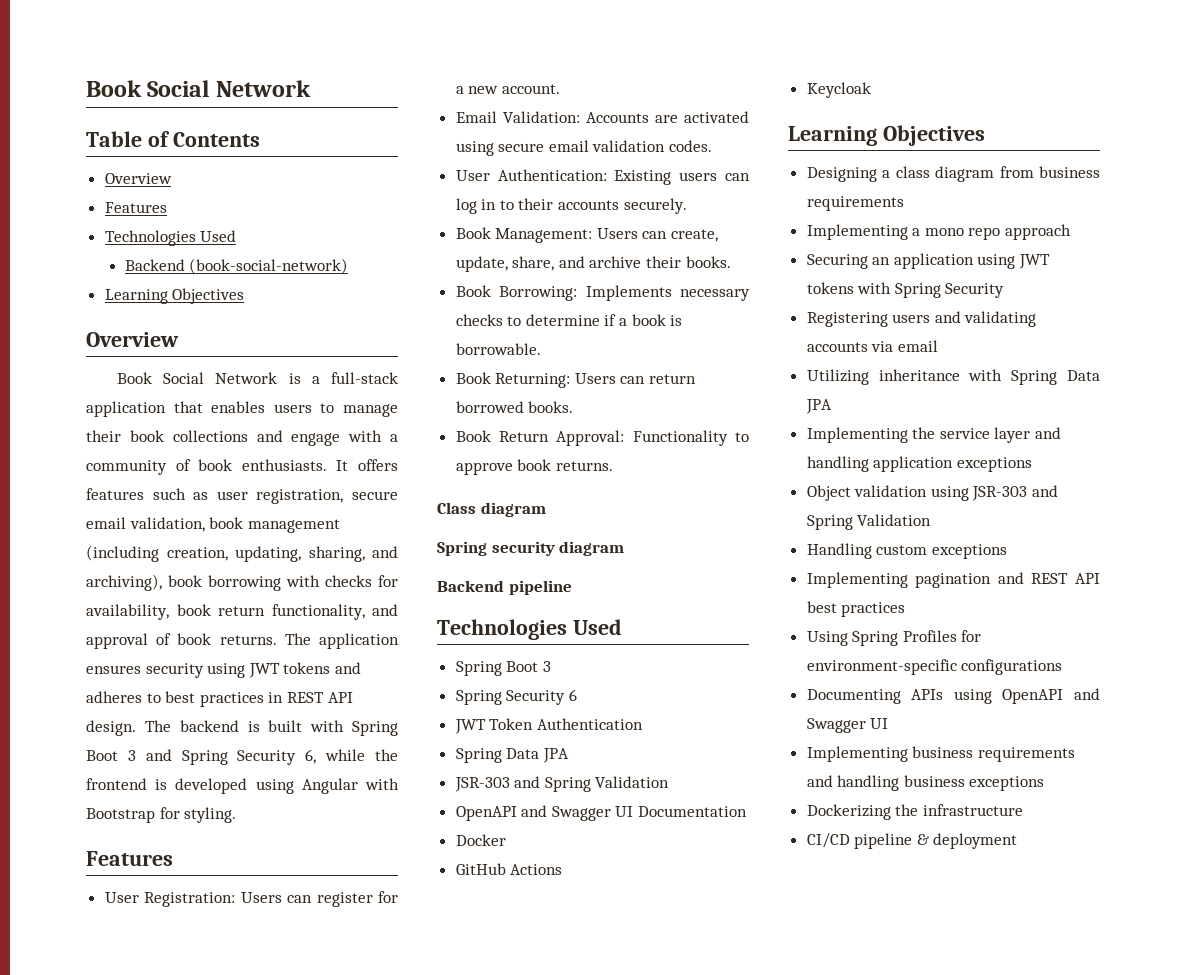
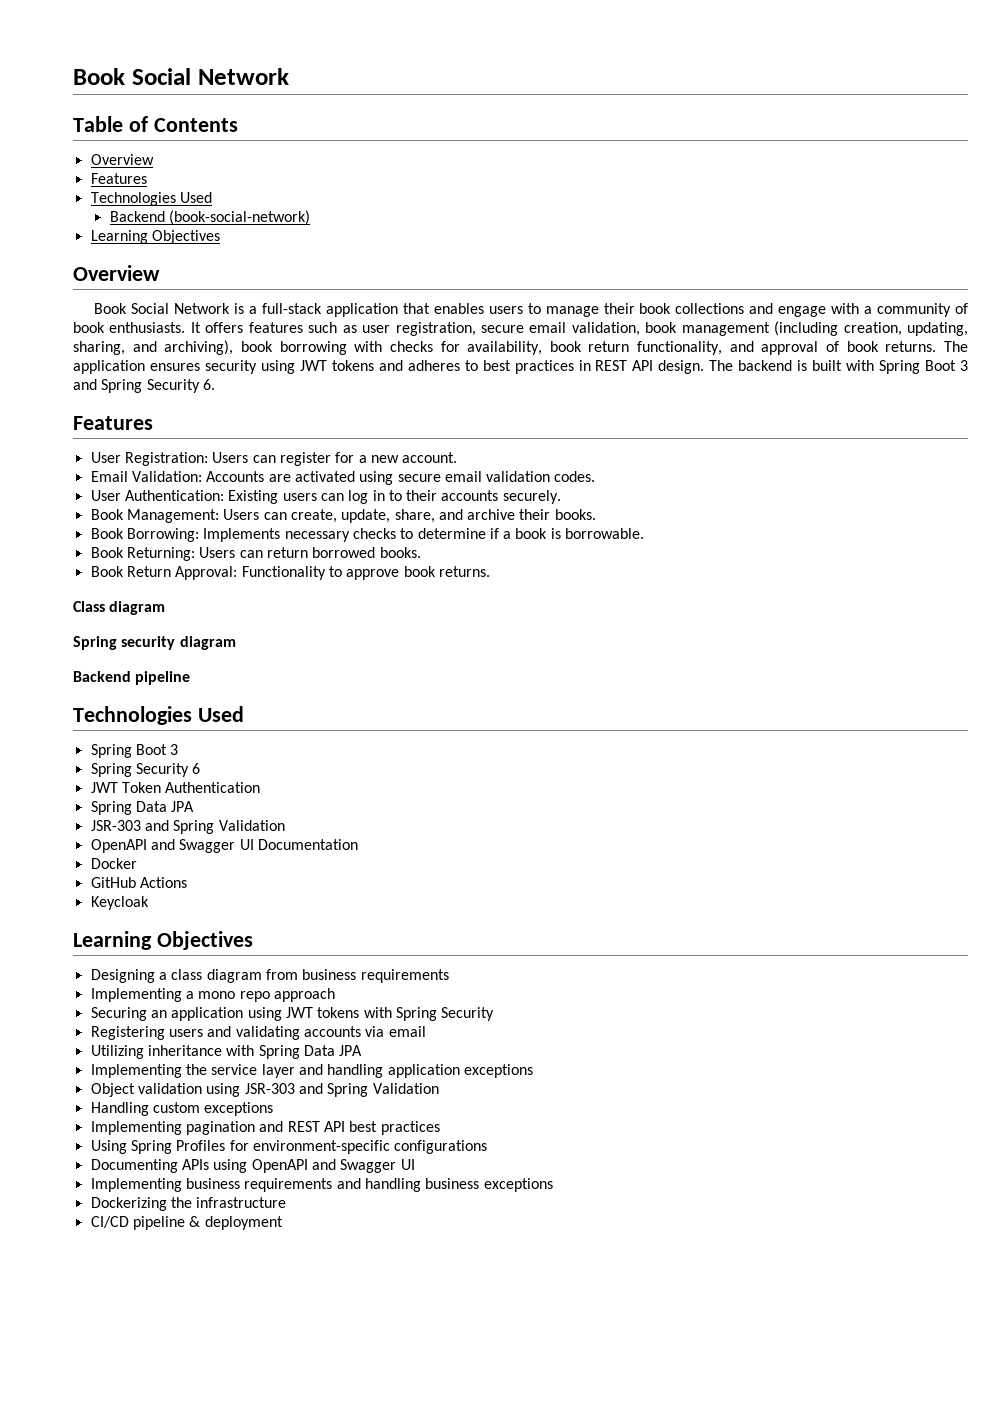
[305,749,398,764] [86,778,399,794] [86,807,237,823] 6, while the frontend is developed using Angular with Bootstrap for styling. -> [202,379,215,390] 6.

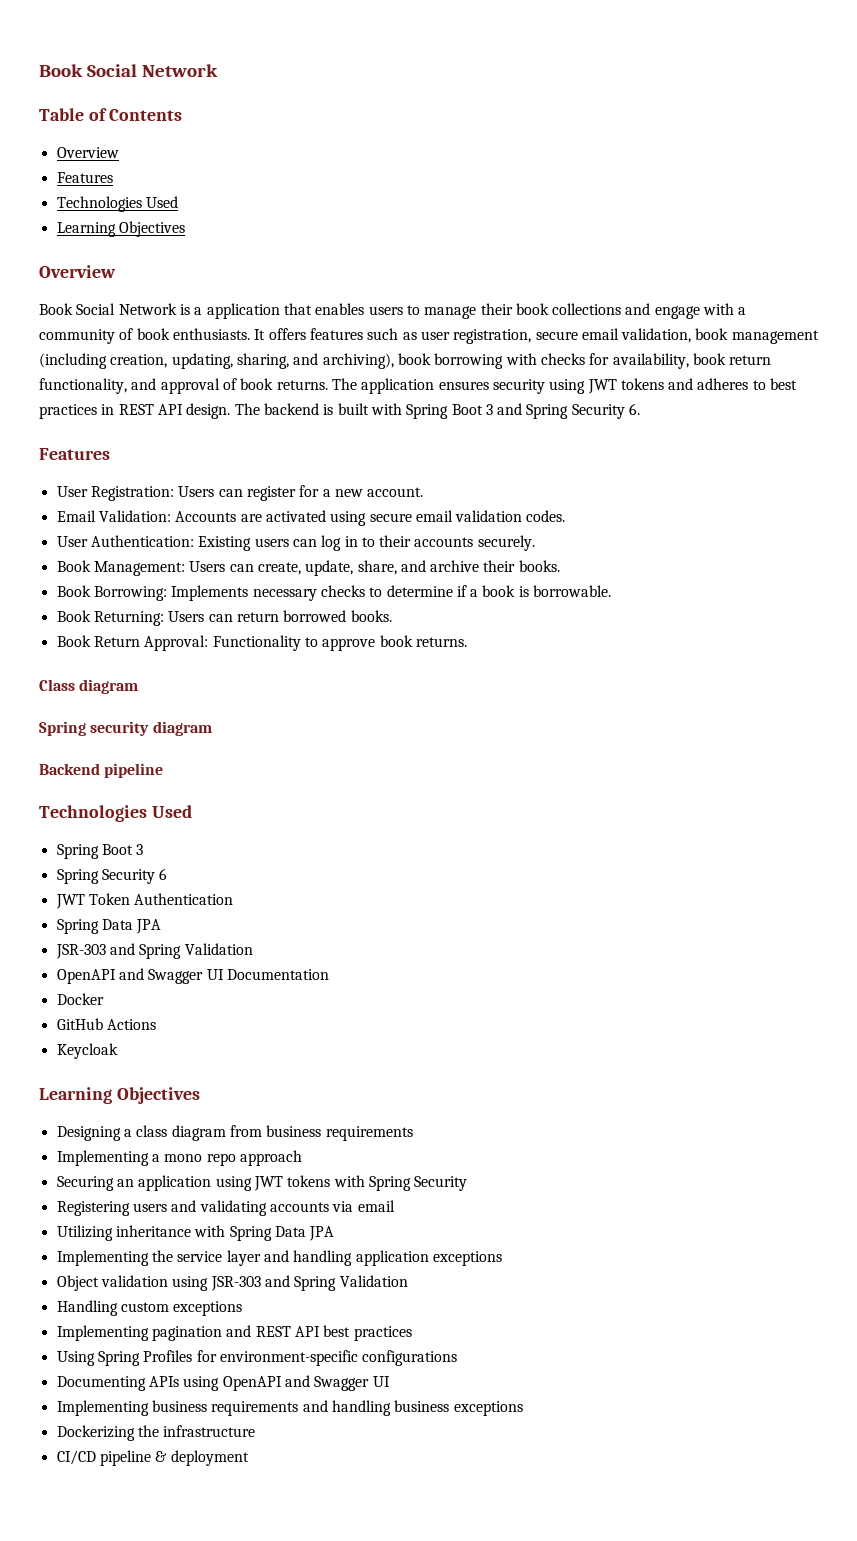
[109,210,311,225] // Backend (book-social-network) -> (178, 202) none
[261,303,322,314] full-stack -> (203, 311) none

